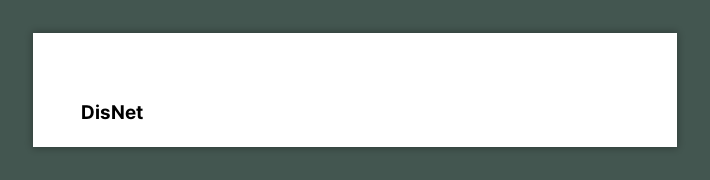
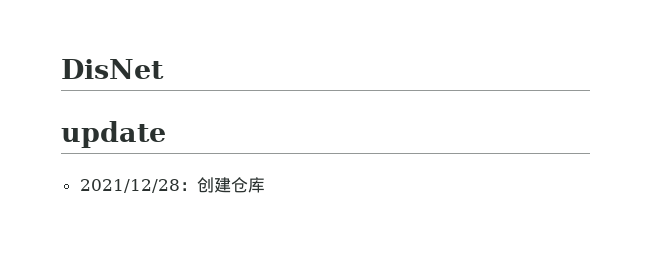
(143, 112) none -> [61,121,166,148] [79,177,265,193] // update // 2021/12/28：创建仓库

